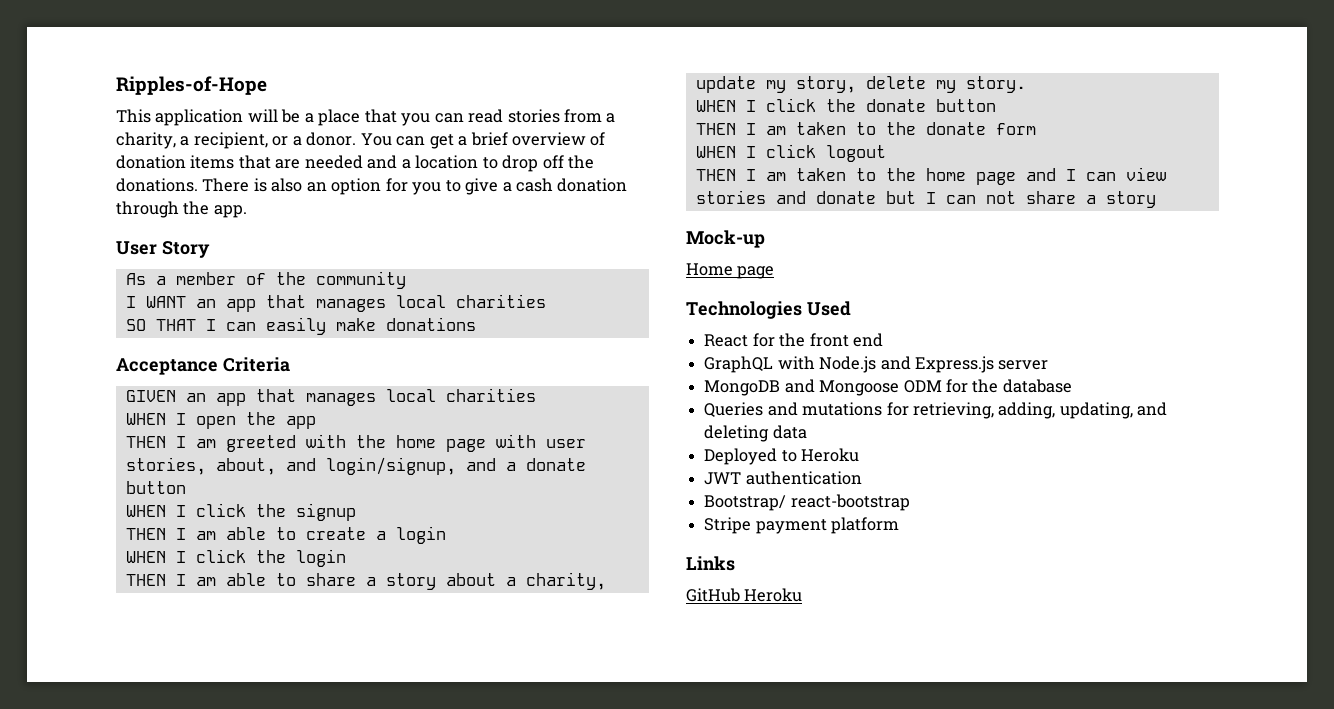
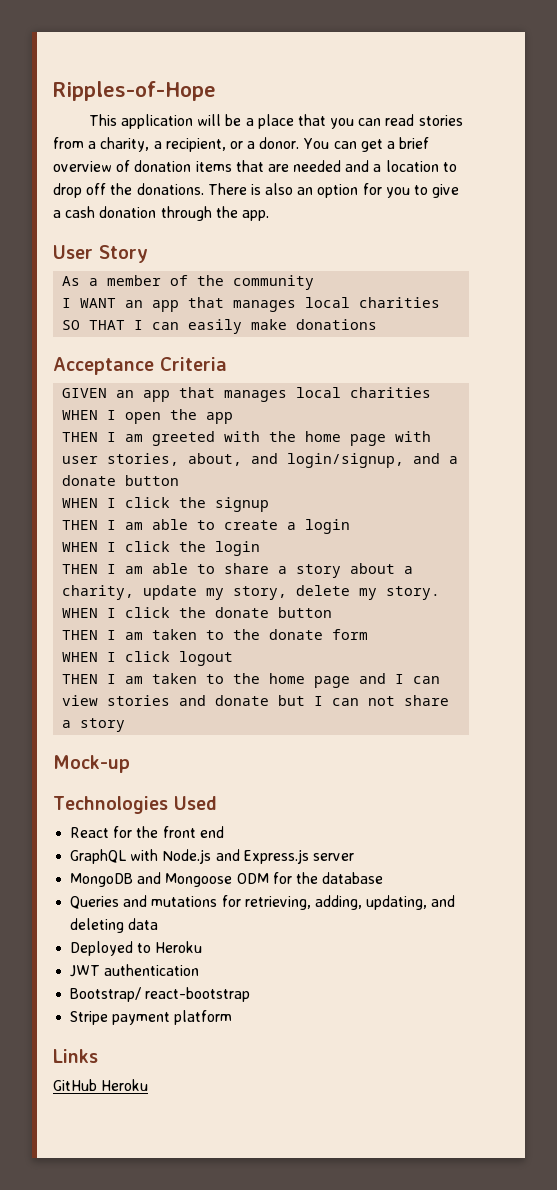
[686,263,775,279] // Home page -> (130, 764) none

